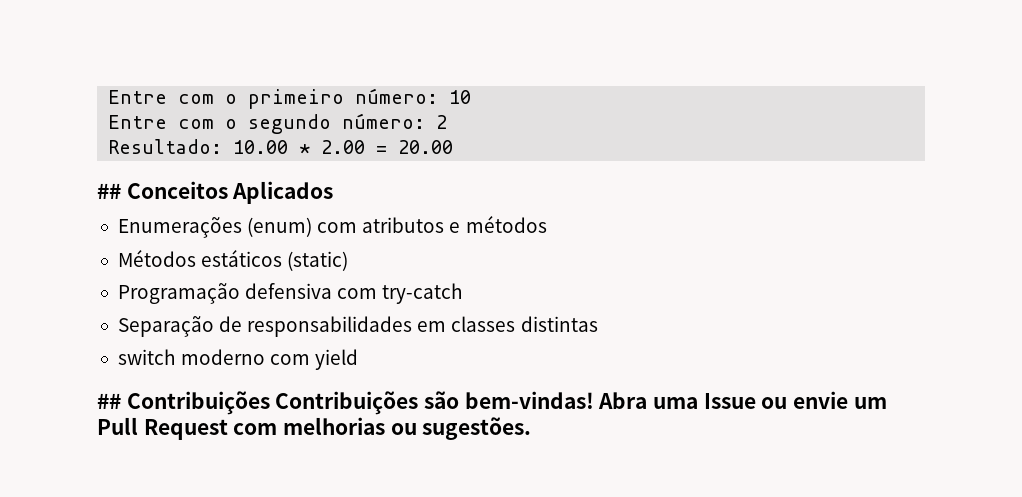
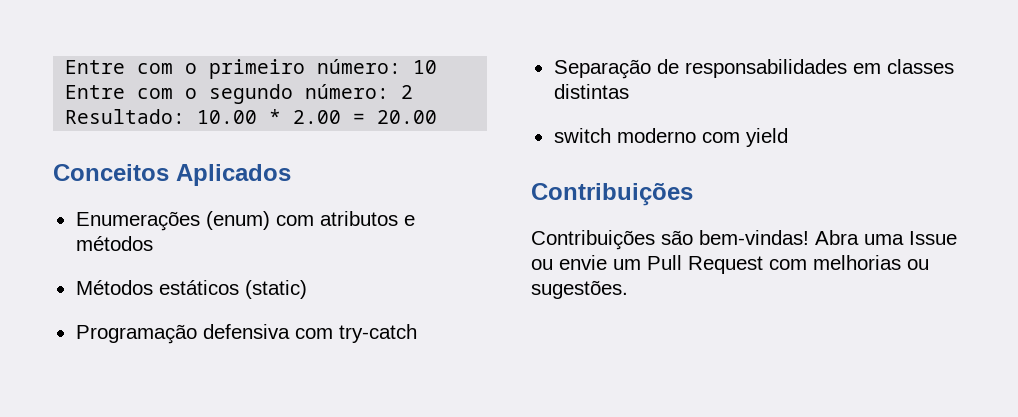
[97,183,121,199] ## -> (438, 117) none
[97,391,270,415] ## Contribuições -> [531,182,693,206] Contribuições //

